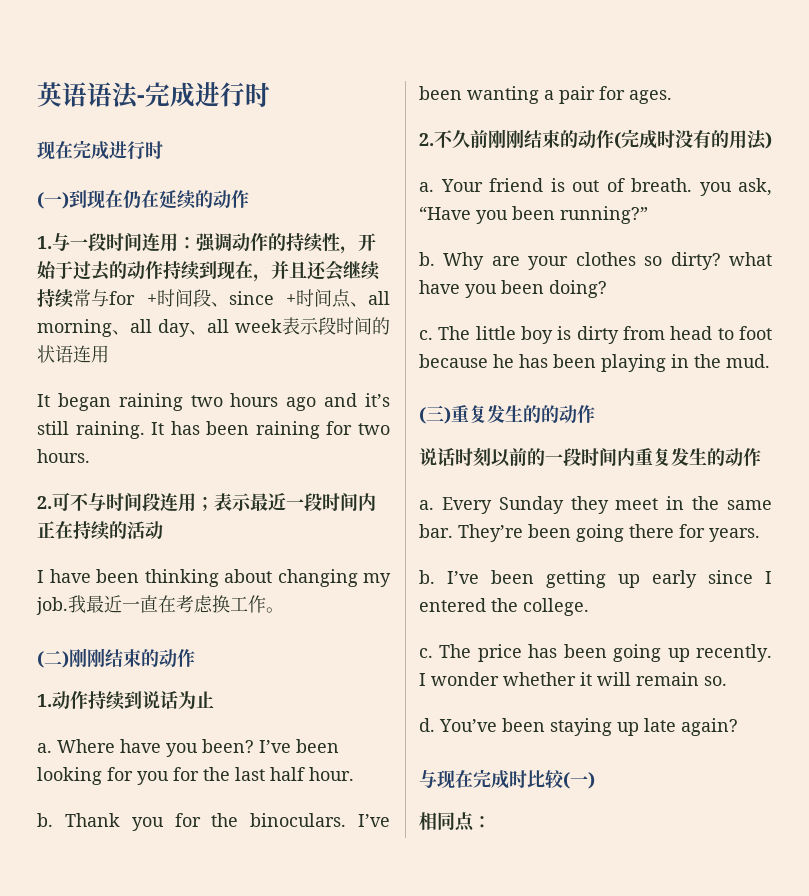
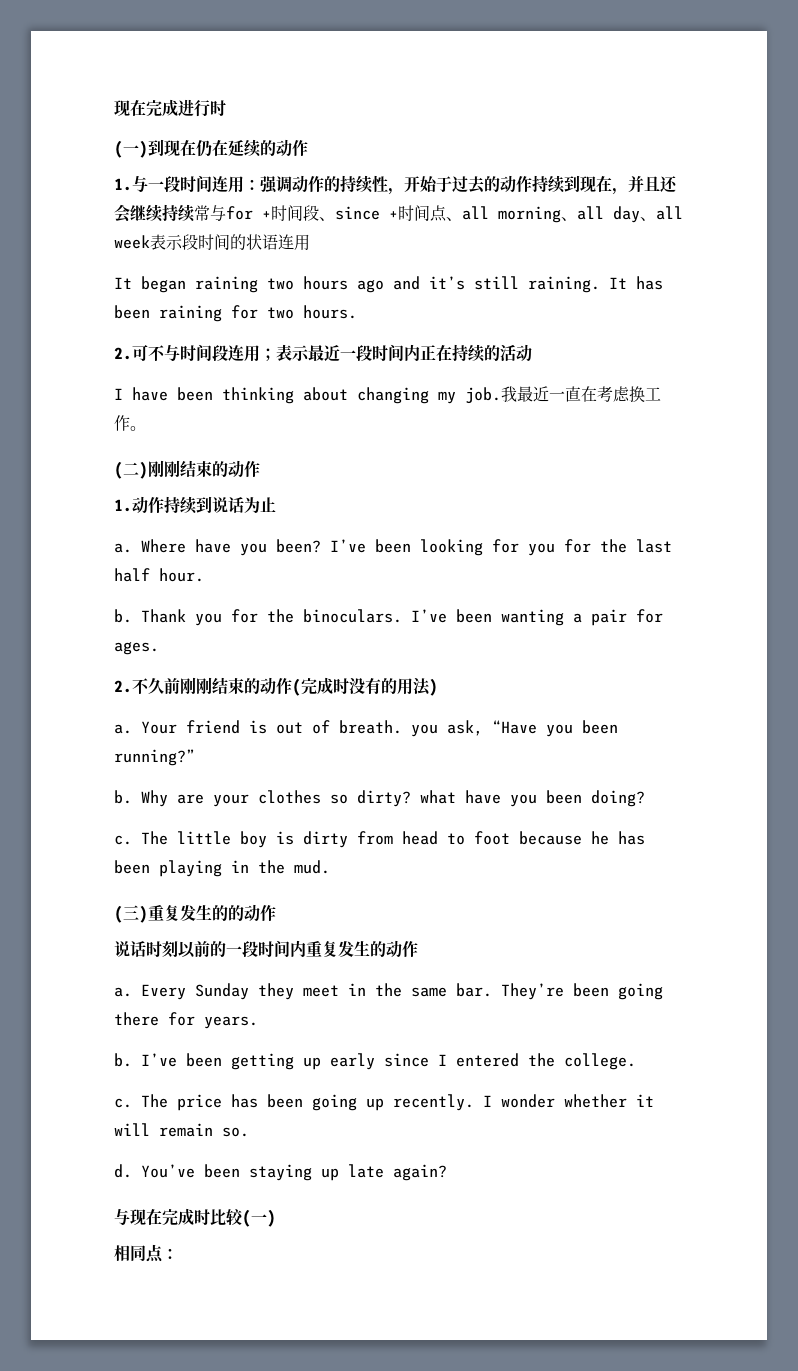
[37,82,270,109] 英语语法-完成进行时 // -> (114, 108) none

